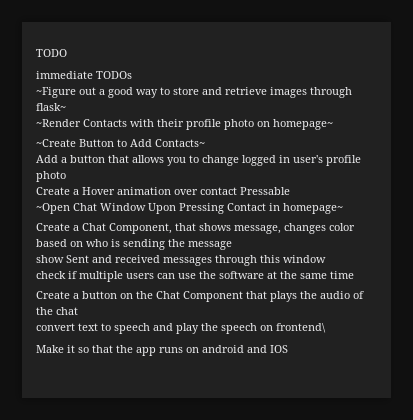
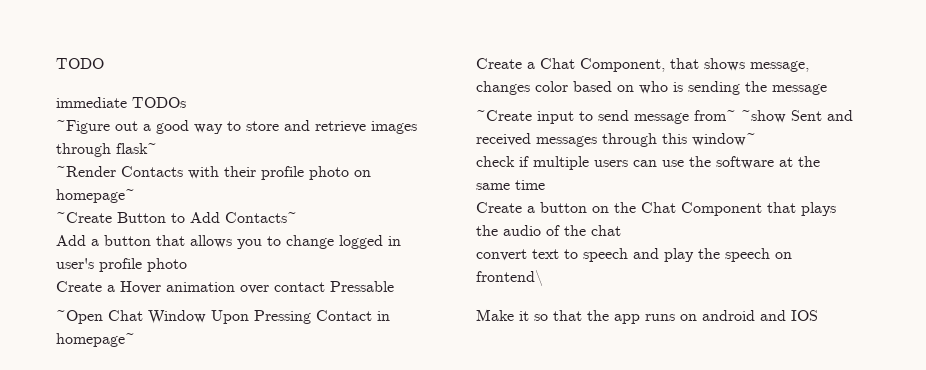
[36,255,64,263] show -> [476,110,786,124] ~Create input to send message from~ ~show
[283,255,326,263] window -> [692,133,756,146] window~

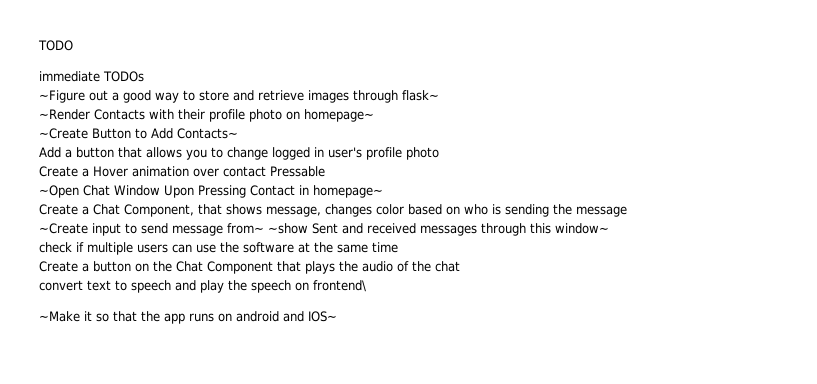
[476,309,514,321] Make -> [39,311,80,322] ~Make
[791,310,818,321] IOS -> [308,311,337,322] IOS~

